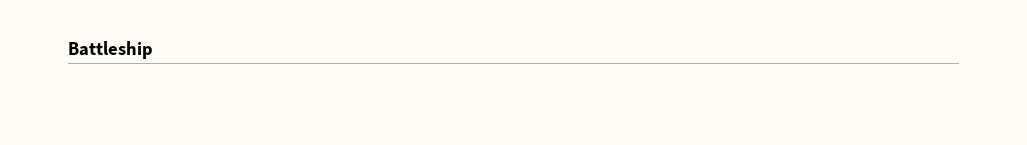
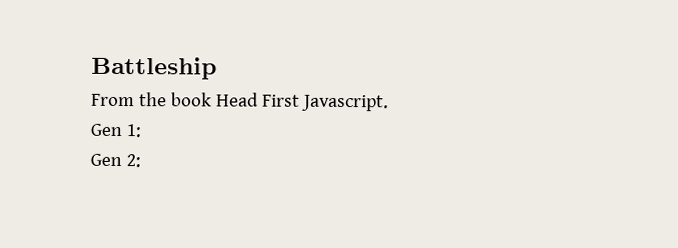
(153, 50) none -> [91,92,389,112] [90,123,141,138] [90,153,141,168] // From the book Head First Javascript. // Gen 1: // Gen 2:

